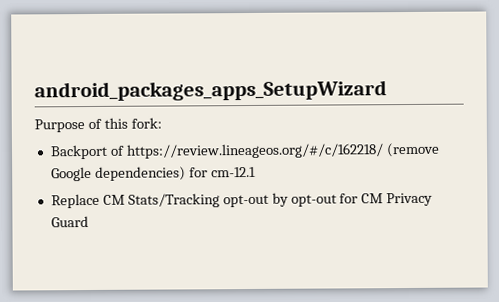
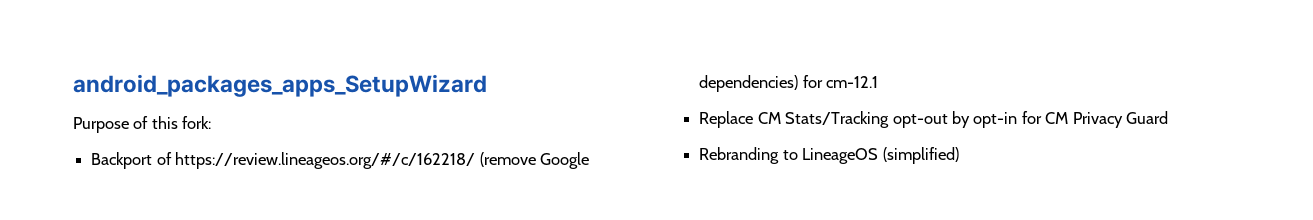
[290,194,337,207] opt-out -> [973,112,1018,128] opt-in
(89, 222) none -> [699,147,959,164] // Rebranding to LineageOS (simplified)

